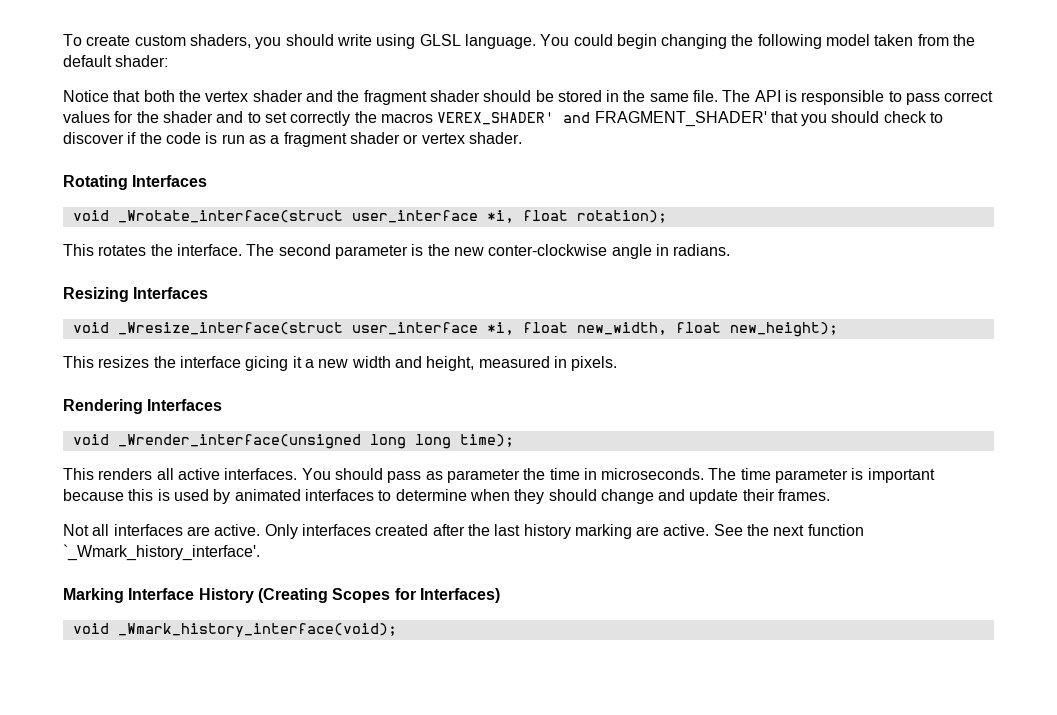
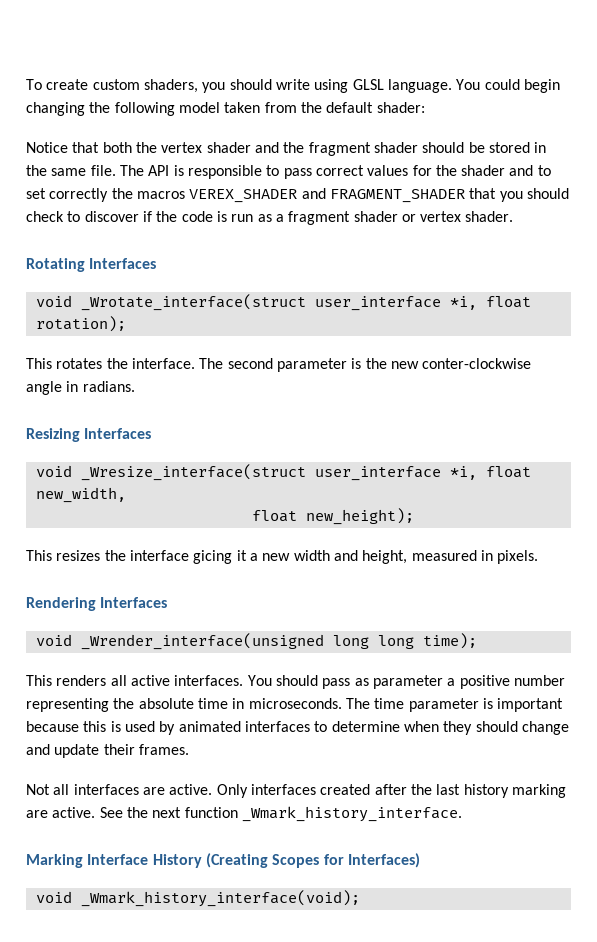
[437,111,767,127] VEREX_SHADER' and FRAGMENT_SHADER' -> [189,188,465,203] VEREX_SHADER and FRAGMENT_SHADER
(667, 328) none -> (126, 495) //
[523,468,546,480] the -> [447,675,565,689] [26,698,194,712] a positive number representing the absolute
[63,544,260,561] `_Wmark_history_interface'. -> [241,806,462,822] _Wmark_history_interface.

